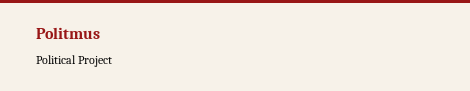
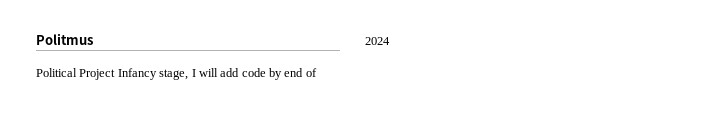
(113, 61) none -> [117,68,317,80] [365,37,390,45] Infancy stage, I will add code by end of 2024

